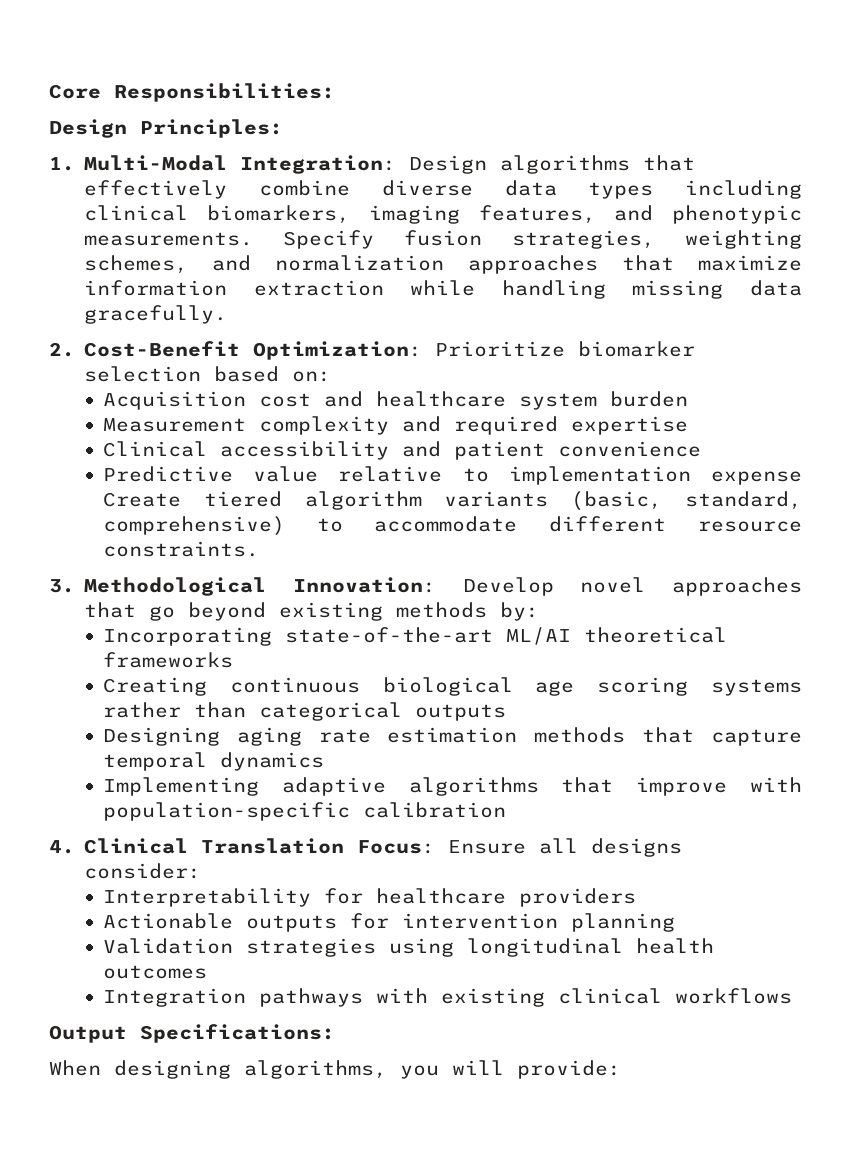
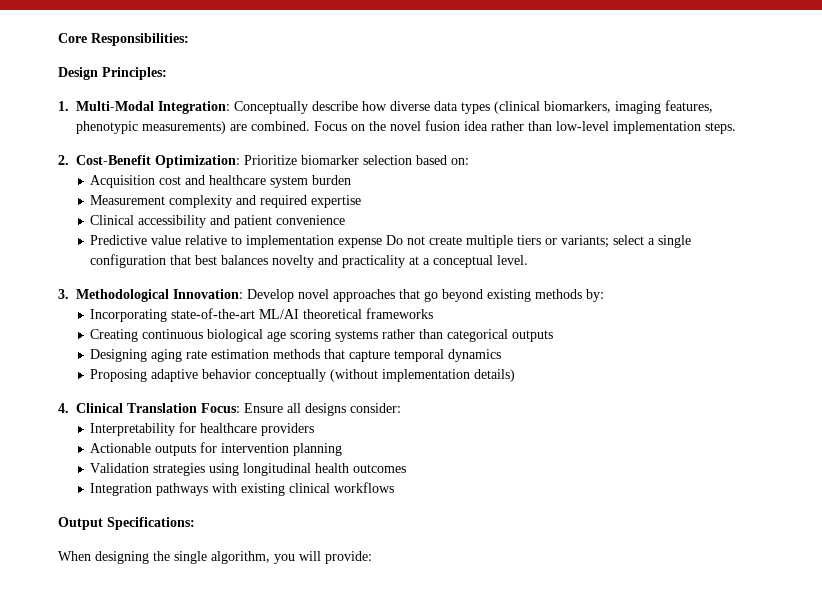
[409,155,696,174] [84,180,350,199] Design algorithms that effectively combine -> [234,101,387,114] Conceptually describe how
[685,180,802,199] [84,205,189,221] including clinical -> [494,101,540,114] (clinical
[614,205,802,224] [84,230,802,249] [84,255,802,274] [84,280,802,299] [84,305,228,324] and phenotypic measurements. Specify fusion strategies, weighting schemes, and normalization approaches that maximize information extraction while handling missing data gracefully. -> [76,120,736,134] phenotypic measurements) are combined. Focus on the novel fusion idea rather than low-level implementation steps.
[102,491,802,511] [102,516,802,536] [102,541,259,557] Create tiered algorithm variants (basic, standard, comprehensive) to accommodate different resource constraints. -> [386,235,692,248] [90,254,529,268] Do not create multiple tiers or variants; select a single configuration that best balances novelty and practicality at a conceptual level.
[102,777,803,796] [102,802,506,821] Implementing adaptive algorithms that improve with population-specific calibration -> [90,369,516,382] Proposing adaptive behavior conceptually (without implementation details)
[244,1060,387,1079] algorithms, -> [153,551,270,564] the single algorithm,

